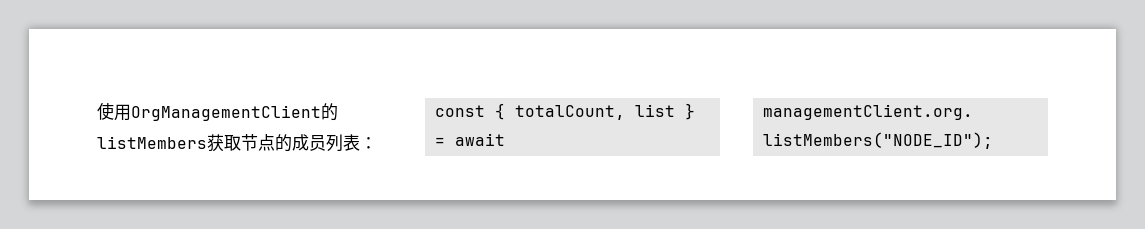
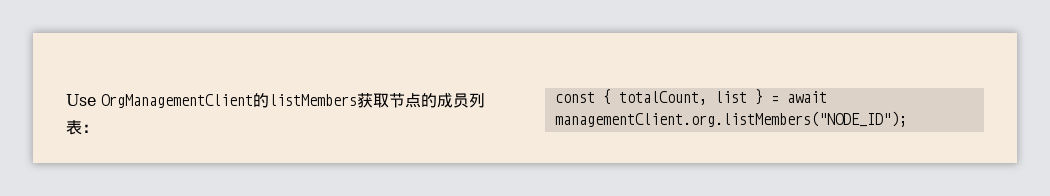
[97,102,131,121] 使用 -> [66,94,96,106] Use

